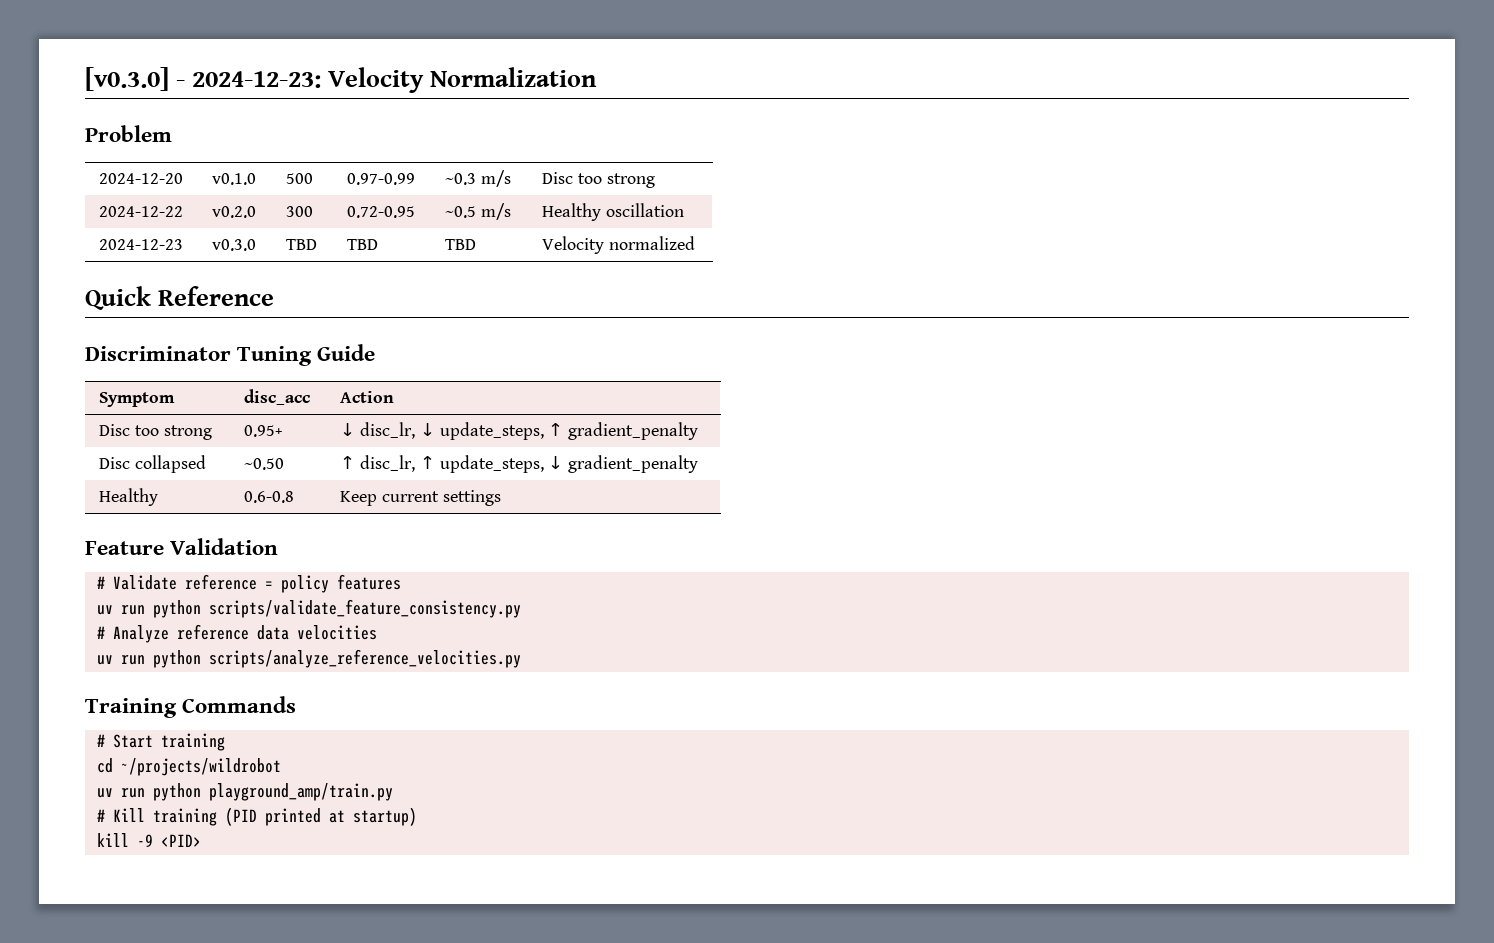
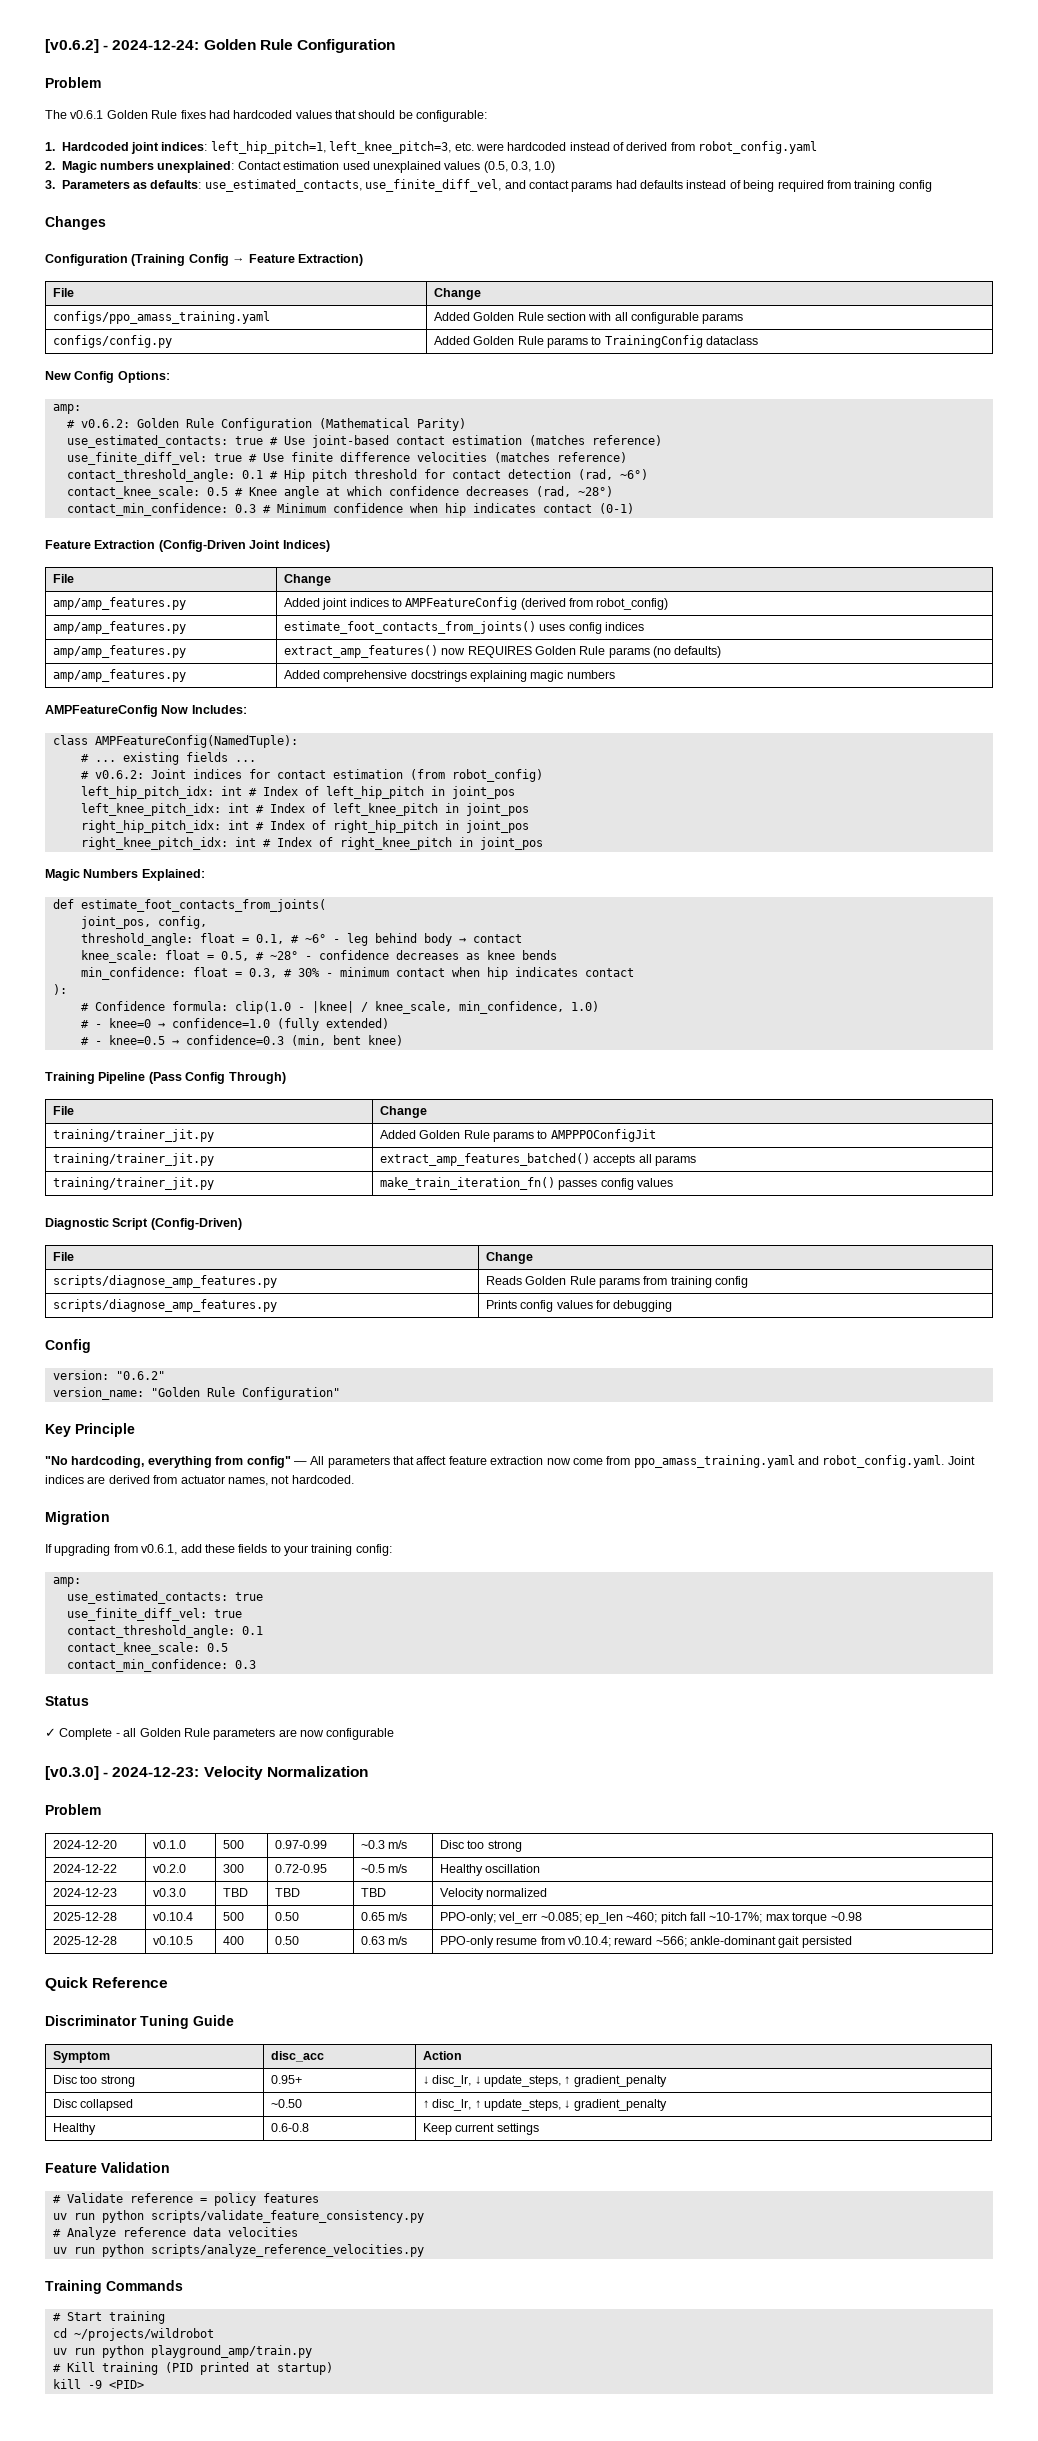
(85, 79) none -> [45,39,395,53] [45,77,101,88] [45,110,488,122] [45,141,818,154] [45,161,556,173] [45,179,932,192] [45,216,106,230] [45,254,363,266] [52,288,74,297] [433,288,481,300] [52,311,270,324] [433,312,744,324] [52,335,172,348] [433,335,759,348] [45,371,170,383] [52,404,81,414] [66,418,466,431] [66,435,662,448] [66,452,627,465] [66,469,648,482] [66,486,613,499] [66,503,634,516] [45,540,330,552] [52,574,74,583] [283,574,331,586] [52,597,186,610] [283,597,669,610] [52,621,186,634] [283,621,644,634] [52,645,186,658] [283,645,722,658] [52,669,186,682] [283,670,615,682] [45,705,247,717] [52,735,298,748] [80,752,256,765] [80,769,543,782] [80,786,515,799] [80,803,529,816] [80,820,529,833] [80,837,543,850] [45,869,205,881] [52,899,326,912] [80,916,207,929] [80,933,522,946] [80,950,557,963] [80,967,634,980] [52,984,67,995] [80,1001,599,1014] [80,1018,389,1031] [80,1035,403,1046] [45,1072,286,1084] [52,1106,74,1115] [379,1106,427,1118] [52,1129,214,1142] [379,1129,656,1142] [52,1153,214,1166] [379,1153,696,1166] [52,1177,214,1190] [379,1177,673,1190] [45,1218,242,1230] [52,1252,74,1261] [485,1252,533,1264] [52,1275,277,1288] [485,1276,749,1288] [52,1299,277,1312] [485,1300,673,1312] [45,1339,91,1353] [52,1370,165,1380] [52,1387,340,1400] [45,1423,135,1437] [45,1455,975,1468] [45,1475,354,1486] [45,1511,110,1525] [45,1544,392,1556] [52,1577,81,1587] [66,1591,263,1604] [66,1608,242,1621] [66,1625,263,1638] [66,1642,228,1655] [66,1659,256,1672] [45,1696,89,1706] [45,1728,395,1740] [v0.6.2] - 2024-12-24: Golden Rule Configuration // Problem // The v0.6.1 Golden Rule fixes had hardcoded values that should be configurable: // 1. Hardcoded joint indices: left_hip_pitch=1, left_knee_pitch=3, etc. were hardcoded instead of derived from robot_config.yaml // 2. Magic numbers unexplained: Contact estimation used unexplained values (0.5, 0.3, 1.0) // 3. Parameters as defaults: use_estimated_contacts, use_finite_diff_vel, and contact params had defaults instead of being required from training config // Changes // Configuration (Training Config → Feature Extraction) // File | Change // configs/ppo_amass_training.yaml | Added Golden Rule section with all configurable params // configs/config.py | Added Golden Rule params to TrainingConfig dataclass // New Config Options: // amp: // # v0.6.2: Golden Rule Configuration (Mathematical Parity) // use_estimated_contacts: true # Use joint-based contact estimation (matches reference) // use_finite_diff_vel: true # Use finite difference velocities (matches reference) // contact_threshold_angle: 0.1 # Hip pitch threshold for contact detection (rad, ~6°) // contact_knee_scale: 0.5 # Knee angle at which confidence decreases (rad, ~28°) // contact_min_confidence: 0.3 # Minimum confidence when hip indicates contact (0-1) // Feature Extraction (Config-Driven Joint Indices) // File | Change // amp/amp_features.py | Added joint indices to AMPFeatureConfig (derived from robot_config) // amp/amp_features.py | estimate_foot_contacts_from_joints() uses config indices // amp/amp_features.py | extract_amp_features() now REQUIRES Golden Rule params (no defaults) // amp/amp_features.py | Added comprehensive docstrings explaining magic numbers // AMPFeatureConfig Now Includes: // class AMPFeatureConfig(NamedTuple): // # ... existing fields ... // # v0.6.2: Joint indices for contact estimation (from robot_config) // left_hip_pitch_idx: int # Index of left_hip_pitch in joint_pos // left_knee_pitch_idx: int # Index of left_knee_pitch in joint_pos // right_hip_pitch_idx: int # Index of right_hip_pitch in joint_pos // right_knee_pitch_idx: int # Index of right_knee_pitch in joint_pos // Magic Numbers Explained: // def estimate_foot_contacts_from_joints( // joint_pos, config, // threshold_angle: float = 0.1, # ~6° - leg behind body → contact // knee_scale: float = 0.5, # ~28° - confidence decreases as knee bends // min_confidence: float = 0.3, # 30% - minimum contact when hip indicates contact // ): // # Confidence formula: clip(1.0 - |knee| / knee_scale, min_confidence, 1.0) // # - knee=0 → confidence=1.0 (fully extended) // # - knee=0.5 → confidence=0.3 (min, bent knee) // Training Pipeline (Pass Config Through) // File | Change // training/trainer_jit.py | Added Golden Rule params to AMPPPOConfigJit // training/trainer_jit.py | extract_amp_features_batched() accepts all params // training/trainer_jit.py | make_train_iteration_fn() passes config values // Diagnostic Script (Config-Driven) // File | Change // scripts/diagnose_amp_features.py | Reads Golden Rule params from training config // scripts/diagnose_amp_features.py | Prints config values for debugging // Config // version: "0.6.2" // version_name: "Golden Rule Configuration" // Key Principle // "No hardcoding, everything from config" — All parameters that affect feature extraction now come from ppo_amass_training.yaml and robot_config.yaml. Joint indices are derived from actuator names, not hardcoded. // Migration // If upgrading from v0.6.1, add these fields to your training config: // amp: // use_estimated_contacts: true // use_finite_diff_vel: true // contact_threshold_angle: 0.1 // contact_knee_scale: 0.5 // contact_min_confidence: 0.3 // Status // ✓ Complete - all Golden Rule parameters are now configurable //
(696, 243) none -> [52,1912,117,1921] [152,1912,193,1921] [222,1912,244,1921] [274,1912,299,1921] [360,1912,408,1921] [439,1912,862,1924] [52,1936,117,1945] [152,1936,193,1945] [222,1936,244,1945] [274,1936,299,1945] [360,1936,408,1945] [439,1936,852,1948] // 2025-12-28 | v0.10.4 | 500 | 0.50 | 0.65 m/s | PPO-only; vel_err ~0.085; ep_len ~460; pitch fall ~10-17%; max torque ~0.98 // 2025-12-28 | v0.10.5 | 400 | 0.50 | 0.63 m/s | PPO-only resume from v0.10.4; reward ~566; ankle-dominant gait persisted

